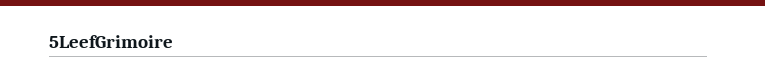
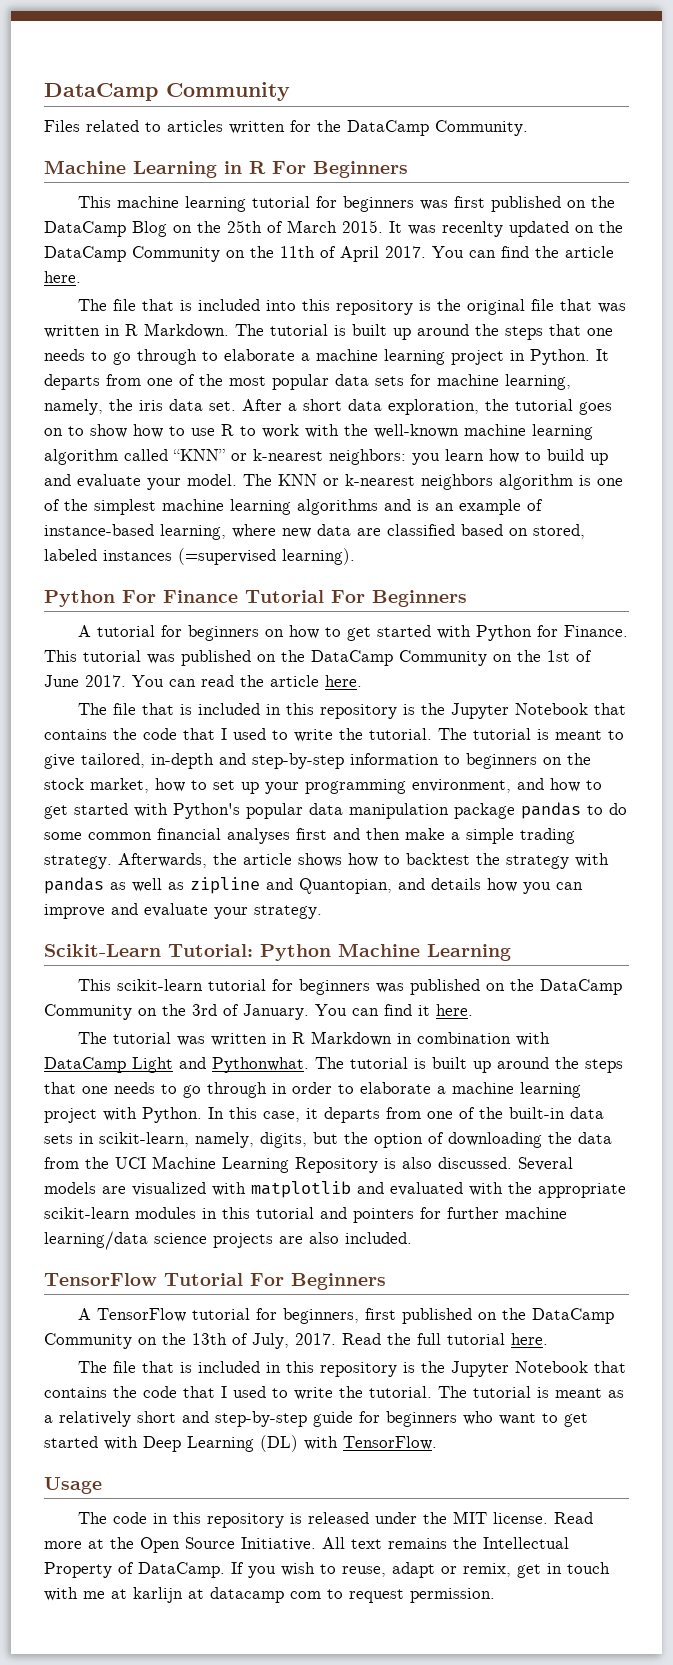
[49,35,173,48] 5LeefGrimoire -> [44,82,290,101] [44,120,528,136] [44,160,408,178] [78,196,616,212] [44,220,623,237] [44,246,614,262] [44,271,81,283] [78,299,627,315] [44,323,613,340] [44,349,609,365] [44,374,571,390] [44,399,612,415] [44,424,593,440] [44,449,608,465] [44,474,623,490] [44,499,543,515] [44,524,585,540] [44,548,355,565] [44,590,467,607] [78,625,629,641] [44,650,592,666] [44,675,362,687] [78,703,627,719] [44,728,624,742] [44,753,591,769] [44,778,602,794] [44,802,627,819] [44,828,575,844] [44,853,609,869] [44,877,583,894] [44,903,322,919] [44,943,511,961] [78,979,623,995] [44,1004,473,1020] [78,1031,551,1046] [44,1057,623,1073] [44,1082,581,1098] [44,1107,604,1123] [44,1132,612,1148] [44,1156,573,1173] [44,1181,626,1198] [44,1207,567,1223] [44,1231,412,1250] [44,1273,386,1290] [78,1308,615,1324] [44,1333,548,1349] [78,1361,627,1377] [44,1386,624,1400] [44,1411,588,1427] [44,1435,437,1452] [44,1477,102,1494] [78,1511,594,1528] [44,1537,569,1553] [44,1562,610,1578] [44,1587,495,1603] DataCamp Community // Files related to articles written for the DataCamp Community. // Machine Learning in R For Beginners // This machine learning tutorial for beginners was first published on the DataCamp Blog on the 25th of March 2015. It was recenlty updated on the DataCamp Community on the 11th of April 2017. You can find the article here. // The file that is included into this repository is the original file that was written in R Markdown. The tutorial is built up around the steps that one needs to go through to elaborate a machine learning project in Python. It departs from one of the most popular data sets for machine learning, namely, the iris data set. After a short data exploration, the tutorial goes on to show how to use R to work with the well-known machine learning algorithm called “KNN” or k-nearest neighbors: you learn how to build up and evaluate your model. The KNN or k-nearest neighbors algorithm is one of the simplest machine learning algorithms and is an example of instance-based learning, where new data are classified based on stored, labeled instances (=supervised learning). // Python For Finance Tutorial For Beginners // A tutorial for beginners on how to get started with Python for Finance. This tutorial was published on the DataCamp Community on the 1st of June 2017. You can read the article here. // The file that is included in this repository is the Jupyter Notebook that contains the code that I used to write the tutorial. The tutorial is meant to give tailored, in-depth and step-by-step information to beginners on the stock market, how to set up your programming environment, and how to get started with Python's popular data manipulation package pandas to do some common financial analyses first and then make a simple trading strategy. Afterwards, the article shows how to backtest the strategy with pandas as well as zipline and Quantopian, and details how you can improve and evaluate your strategy. // Scikit-Learn Tutorial: Python Machine Learning // This scikit-learn tutorial for beginners was published on the DataCamp Community on the 3rd of January. You can find it here. // The tutorial was written in R Markdown in combination with DataCamp Light and Pythonwhat. The tutorial is built up around the steps that one needs to go through in order to elaborate a machine learning project with Python. In this case, it departs from one of the built-in data sets in scikit-learn, namely, digits, but the option of downloading the data from the UCI Machine Learning Repository is also discussed. Several models are visualized with matplotlib and evaluated with the appropriate scikit-learn modules in this tutorial and pointers for further machine learning/data science projects are also included. // TensorFlow Tutorial For Beginners // A TensorFlow tutorial for beginners, first published on the DataCamp Community on the 13th of July, 2017. Read the full tutorial here. // The file that is included in this repository is the Jupyter Notebook that contains the code that I used to write the tutorial. The tutorial is meant as a relatively short and step-by-step guide for beginners who want to get started with Deep Learning (DL) with TensorFlow. // Usage // The code in this repository is released under the MIT license. Read more at the Open Source Initiative. All text remains the Intellectual Property of DataCamp. If you wish to reuse, adapt or remix, get in touch with me at karlijn at datacamp com to request permission.

